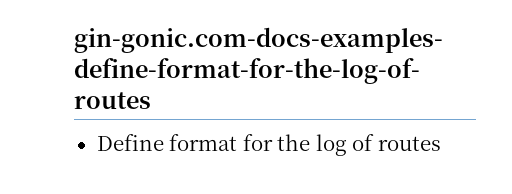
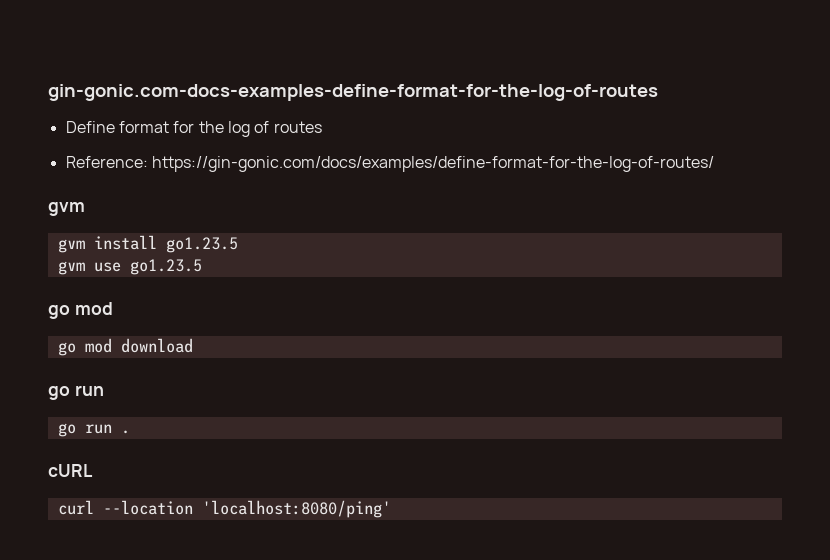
(441, 143) none -> [65,156,714,172] [48,202,85,216] [57,235,238,253] [57,259,202,275] [48,302,113,319] [57,338,193,356] [48,385,104,400] [57,423,130,437] [48,464,93,477] [57,500,391,518] // Reference: https://gin-gonic.com/docs/examples/define-format-for-the-log-of-routes/ // gvm // gvm install go1.23.5 // gvm use go1.23.5 // go mod // go mod download // go run // go run . // cURL // curl --location 'localhost:8080/ping'

